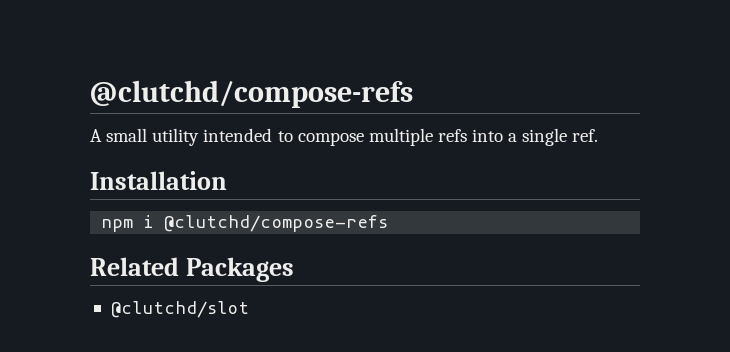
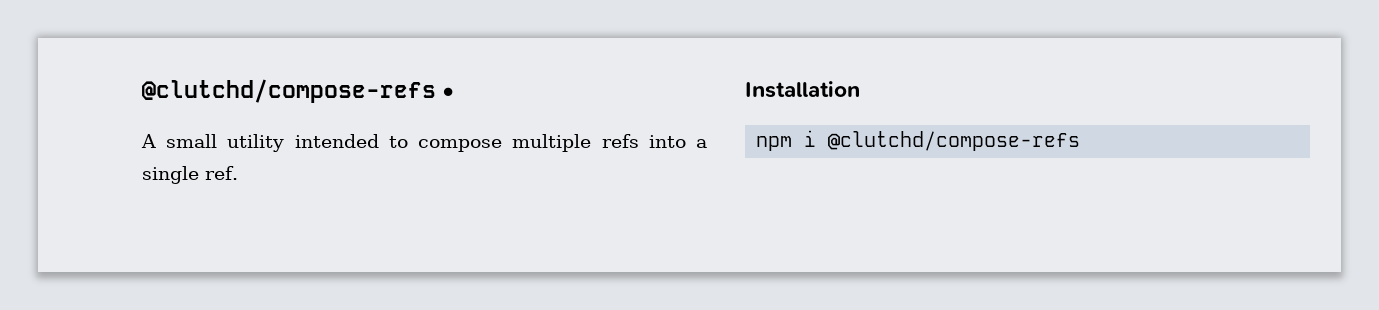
[90,80,413,108] @clutchd/compose-refs -> [142,79,455,103] @clutchd/compose-refs •
[90,257,294,282] [110,301,249,318] // Related Packages // @clutchd/slot -> (1081, 141) none

